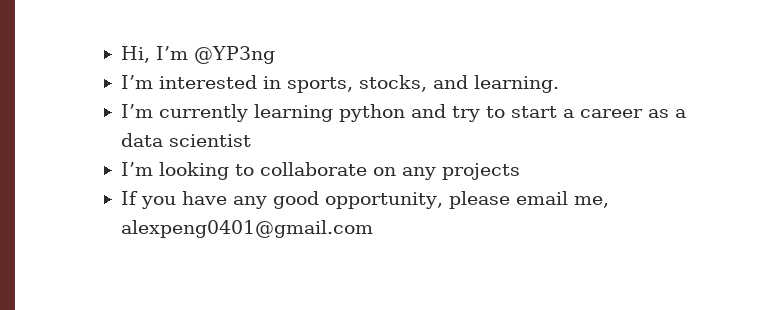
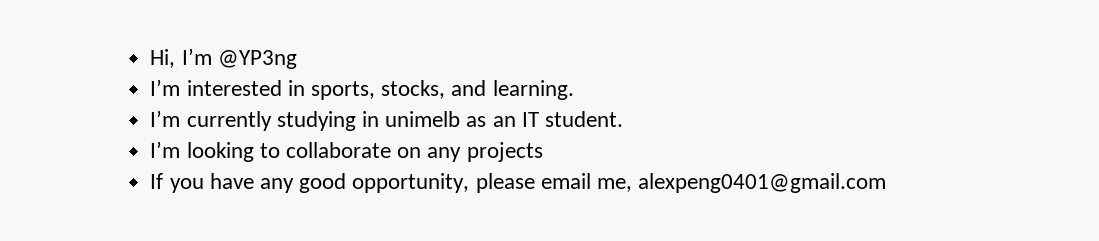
[253,104,686,122] [120,133,251,147] learning python and try to start a career as a data scientist -> [276,111,623,131] studying in unimelb as an IT student.

